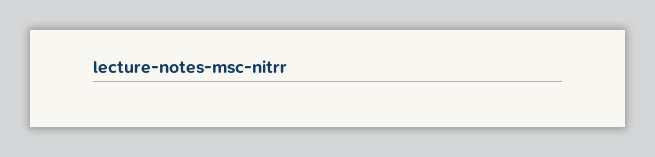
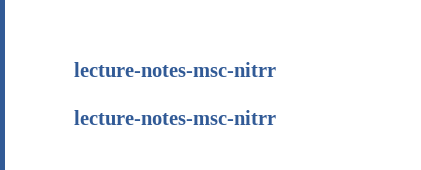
[93,60,287,74] lecture-notes-msc-nitrr -> [74,62,276,77] [74,110,276,125] lecture-notes-msc-nitrr // lecture-notes-msc-nitrr

